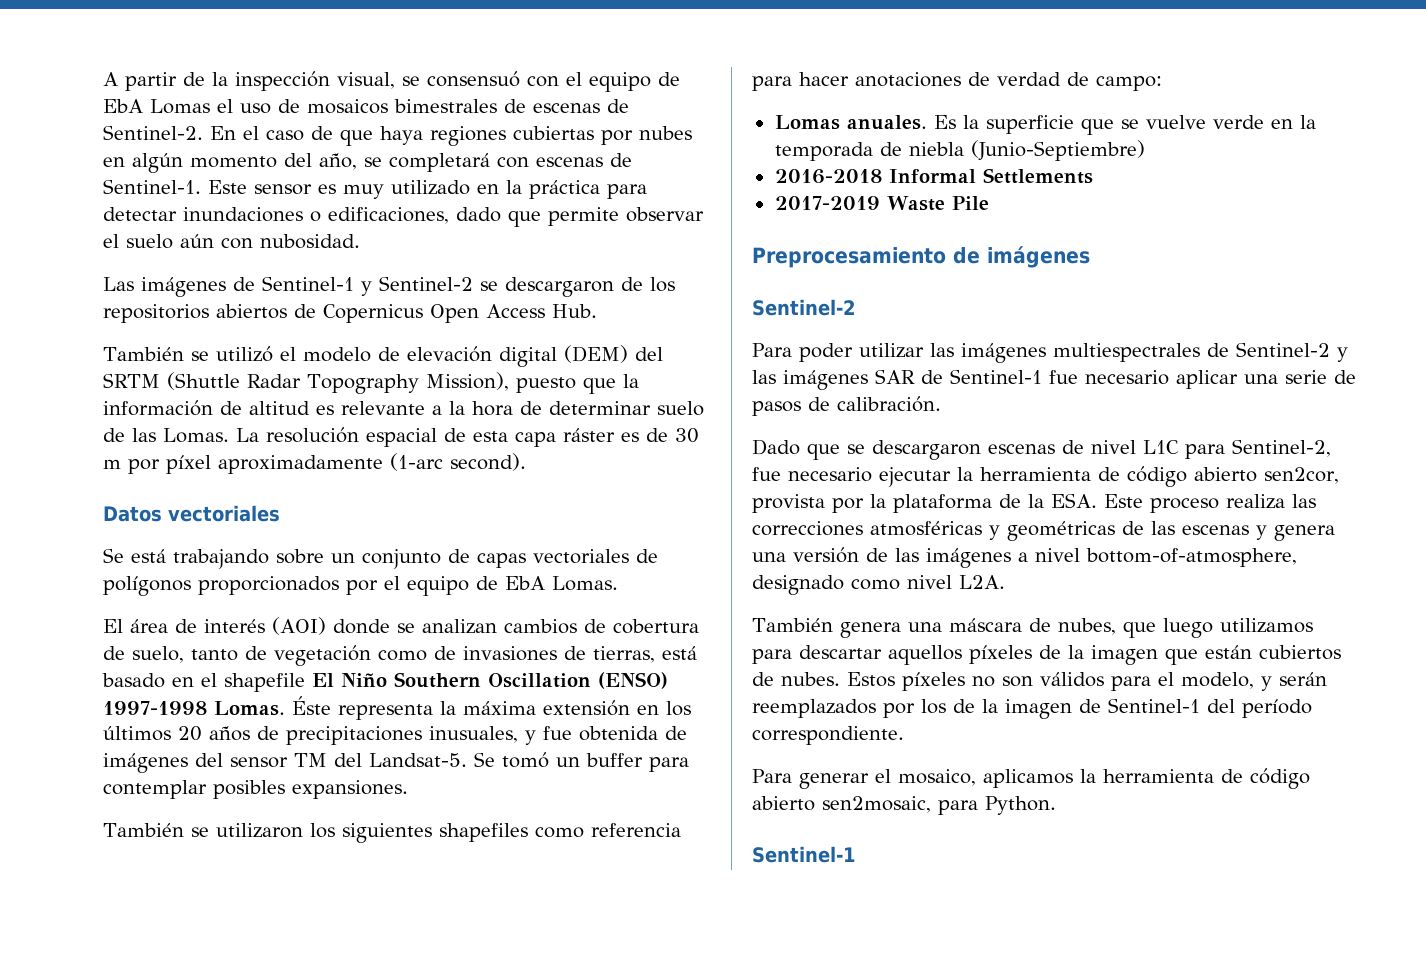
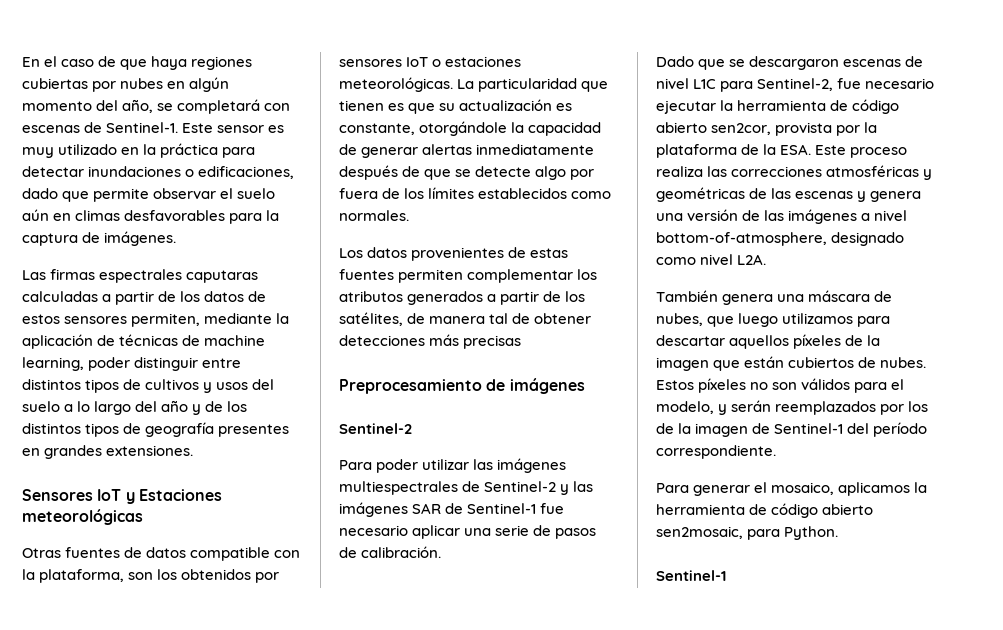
[103,71,680,92] [103,99,629,114] [103,125,203,140] A partir de la inspección visual, se consensuó con el equipo de EbA Lomas el uso de mosaicos bimestrales de escenas de Sentinel-2. -> (22, 62) none
[221,234,360,249] [103,276,675,297] [103,304,597,323] [103,345,663,367] [103,372,639,394] [103,400,704,416] [103,427,699,447] [103,453,526,474] [103,505,280,522] [103,548,658,569] [103,576,618,596] [103,617,699,635] [103,645,697,666] [102,672,668,692] [103,696,691,720] [103,726,687,745] [103,752,689,773] [103,780,408,799] [103,823,681,843] [752,72,1162,91] [774,115,1316,135] [774,140,1145,161] [774,168,1093,184] [774,196,989,211] con nubosidad. // Las imágenes de Sentinel-1 y Sentinel-2 se descargaron de los repositorios abiertos de Copernicus Open Access Hub. // También se utilizó el modelo de elevación digital (DEM) del SRTM (Shuttle Radar Topography Mission), puesto que la información de altitud es relevante a la hora de determinar suelo de las Lomas. La resolución espacial de esta capa ráster es de 30 m por píxel aproximadamente (1-arc second). // Datos vectoriales // Se está trabajando sobre un conjunto de capas vectoriales de polígonos proporcionados por el equipo de EbA Lomas. // El área de interés (AOI) donde se analizan cambios de cobertura de suelo, tanto de vegetación como de invasiones de tierras, está basado en el shapefile El Niño Southern Oscillation (ENSO) 1997-1998 Lomas. Éste representa la máxima extensión en los últimos 20 años de precipitaciones inusuales, y fue obtenida de imágenes del sensor TM del Landsat-5. Se tomó un buffer para contemplar posibles expansiones. // También se utilizaron los siguientes shapefiles como referencia para hacer anotaciones de verdad de campo: // Lomas anuales. Es la superficie que se vuelve verde en la temporada de niebla (Junio-Septiembre) // 2016-2018 Informal Settlements // 2017-2019 Waste Pile -> [53,210,280,224] [22,231,177,246] [22,269,259,283] [22,291,267,305] [22,313,290,327] [22,334,266,349] [22,357,242,371] [22,379,275,393] [22,400,248,415] [22,422,290,437] [22,445,194,459] [22,489,222,504] [22,509,143,525] [22,547,301,561] [22,569,280,583] [339,56,522,67] [339,77,609,92] [339,99,573,114] [339,121,602,136] [339,144,595,158] [339,165,595,180] [339,187,612,199] [339,210,409,221] [339,247,569,261] [339,269,598,283] [339,291,586,305] [339,312,592,326] [339,334,522,349] en climas desfavorables para la captura de imágenes. // Las firmas espectrales caputaras calculadas a partir de los datos de estos sensores permiten, mediante la aplicación de técnicas de machine learning, poder distinguir entre distintos tipos de cultivos y usos del suelo a lo largo del año y de los distintos tipos de geografía presentes en grandes extensiones. // Sensores IoT y Estaciones meteorológicas // Otras fuentes de datos compatible con la plataforma, son los obtenidos por sensores IoT o estaciones meteorológicas. La particularidad que tienen es que su actualización es constante, otorgándole la capacidad de generar alertas inmediatamente después de que se detecte algo por fuera de los límites establecidos como normales. // Los datos provenientes de estas fuentes permiten complementar los atributos generados a partir de los satélites, de manera tal de obtener detecciones más precisas

